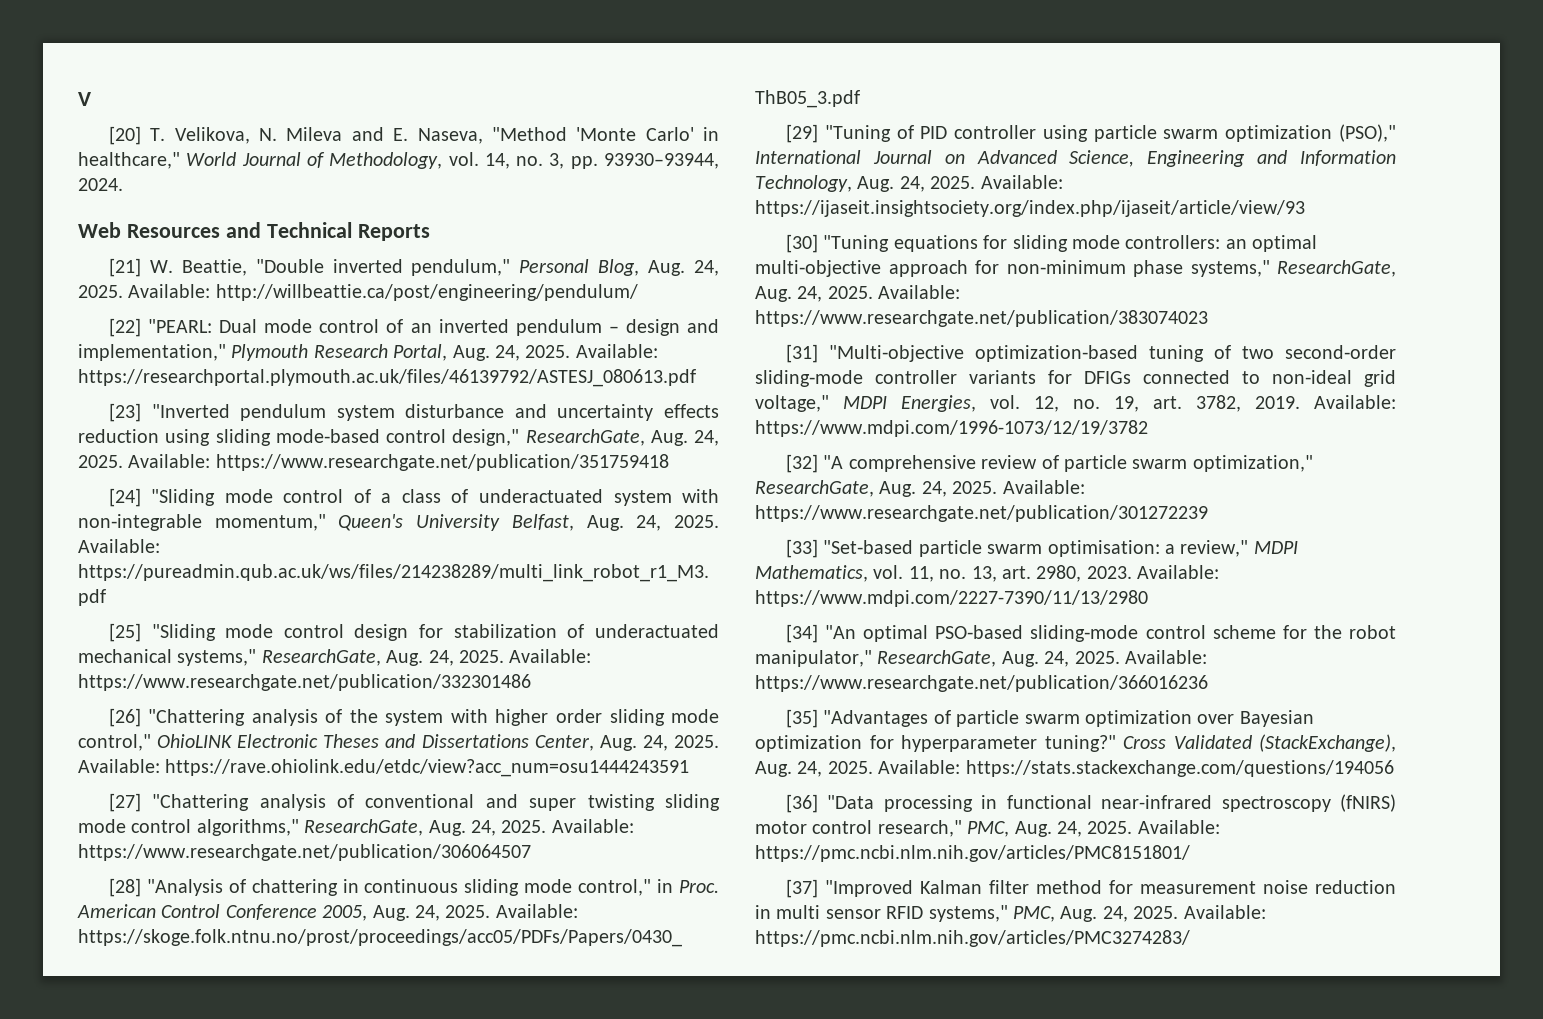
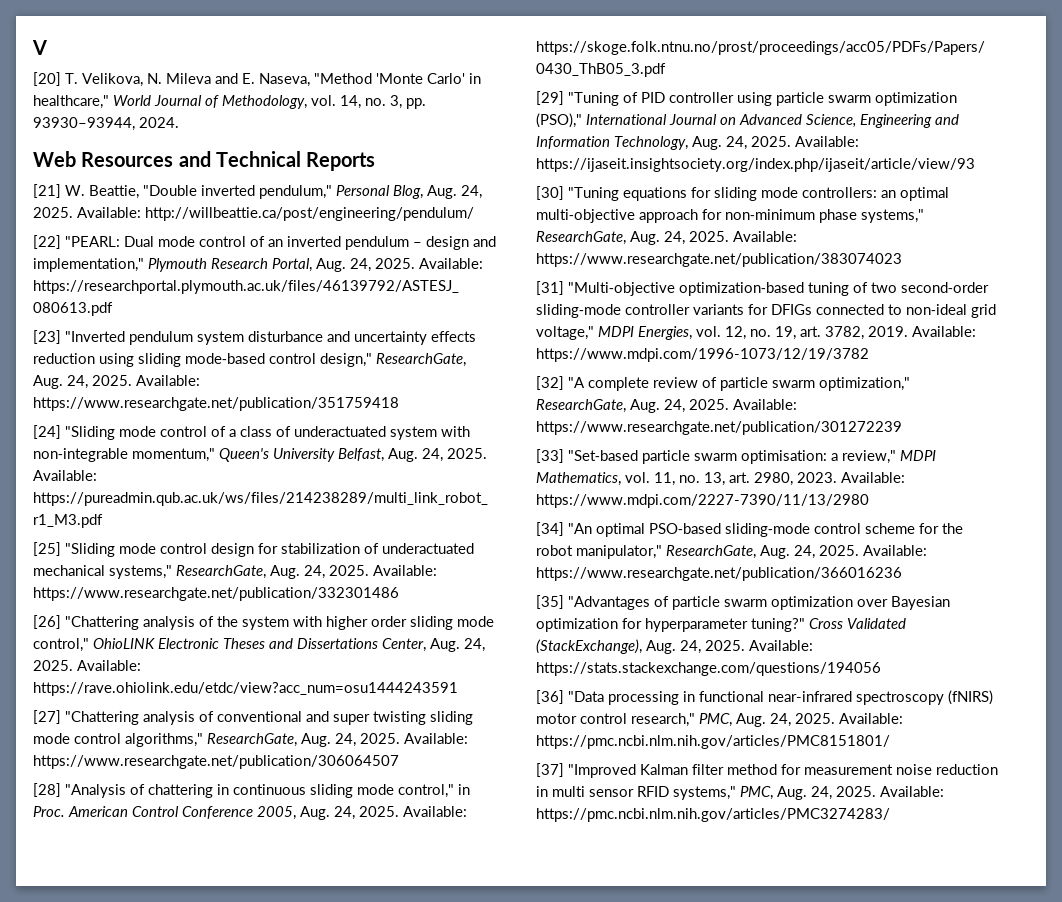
[848,455,976,472] comprehensive -> [588,377,649,391] complete

